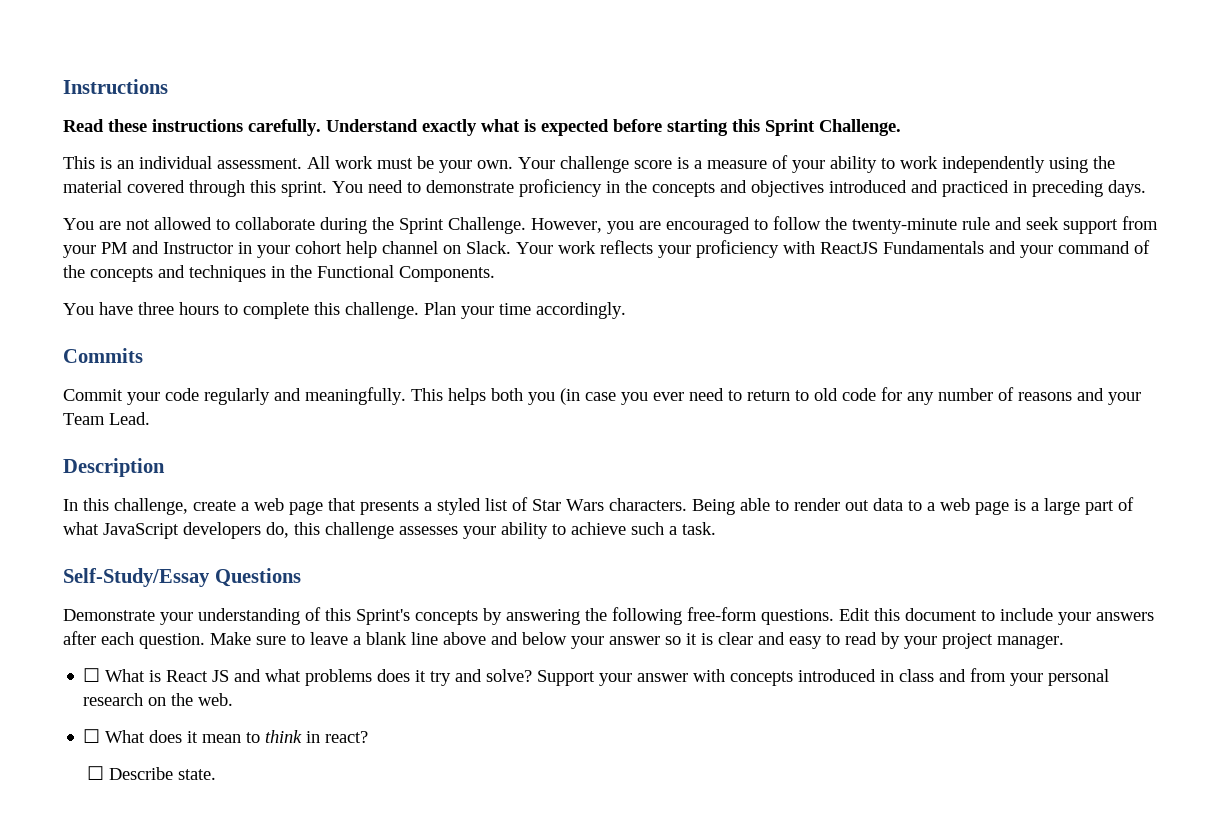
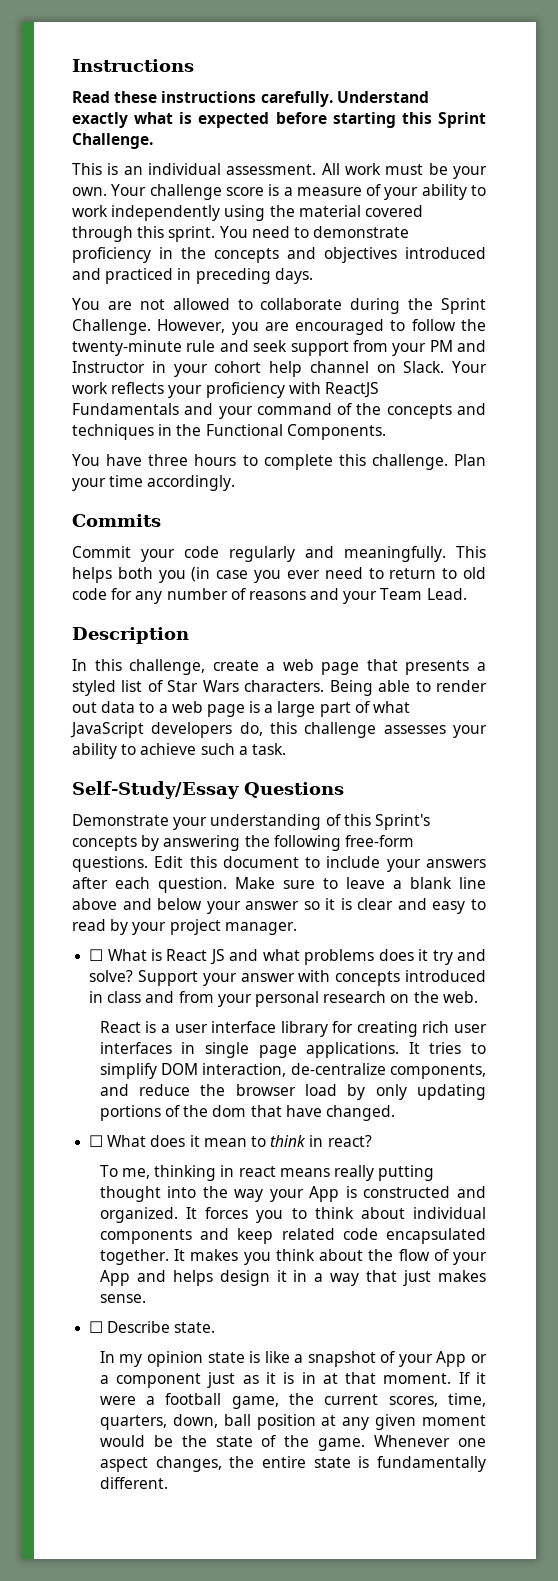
(234, 699) none -> [99,1021,487,1037] [99,1042,487,1058] [99,1063,487,1079] [99,1084,487,1100] [99,1105,395,1121] // React is a user interface library for creating rich user interfaces in single page applications. It tries to simplify DOM interaction, de-centralize components, and reduce the browser load by only updating portions of the dom that have changed.
[87,766,217,780] ☐ Describe state. -> [99,1165,435,1181] [99,1186,486,1202] [99,1207,486,1223] [99,1228,486,1244] [99,1249,488,1265] [99,1270,486,1286] [99,1294,146,1303] [89,1321,216,1333] [99,1351,487,1367] [99,1372,487,1388] [99,1393,487,1409] [99,1414,486,1430] [99,1435,486,1451] [99,1456,486,1472] [99,1477,168,1489] To me, thinking in react means really putting thought into the way your App is constructed and organized. It forces you to think about individual components and keep related code encapsulated together. It makes you think about the flow of your App and helps design it in a way that just makes sense. // ☐ Describe state. // In my opinion state is like a snapshot of your App or a component just as it is in at that moment. If it were a football game, the current scores, time, quarters, down, ball position at any given moment would be the state of the game. Whenever one aspect changes, the entire state is fundamentally different.

